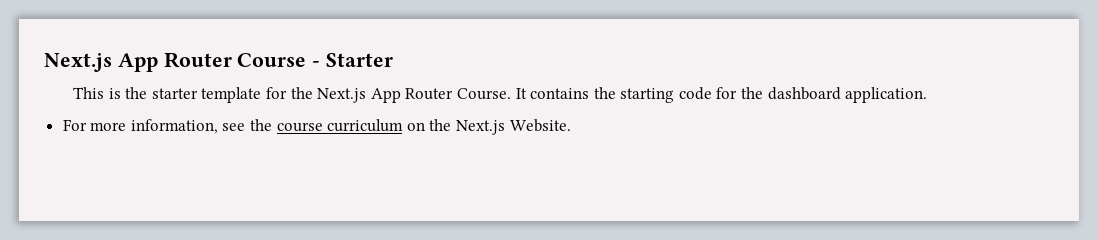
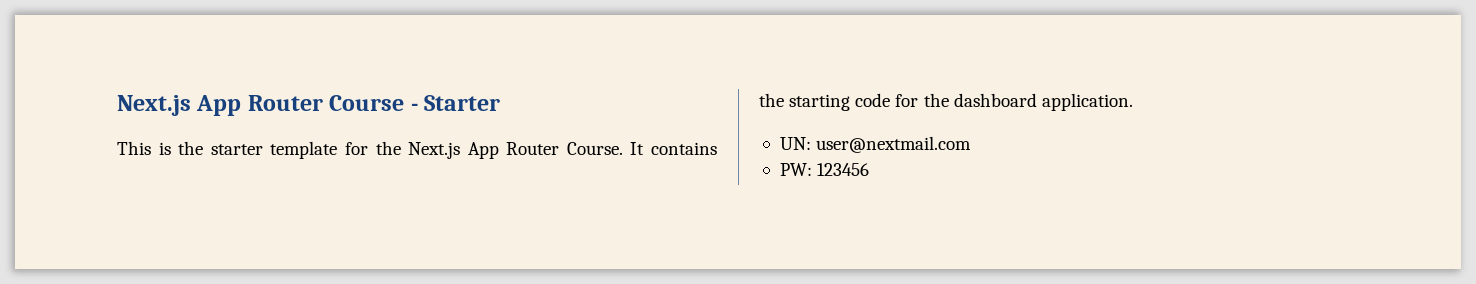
[62,119,571,135] For more information, see the course curriculum on the Next.js Website. -> [779,136,972,153] [779,163,870,176] UN: user@nextmail.com // PW: 123456

